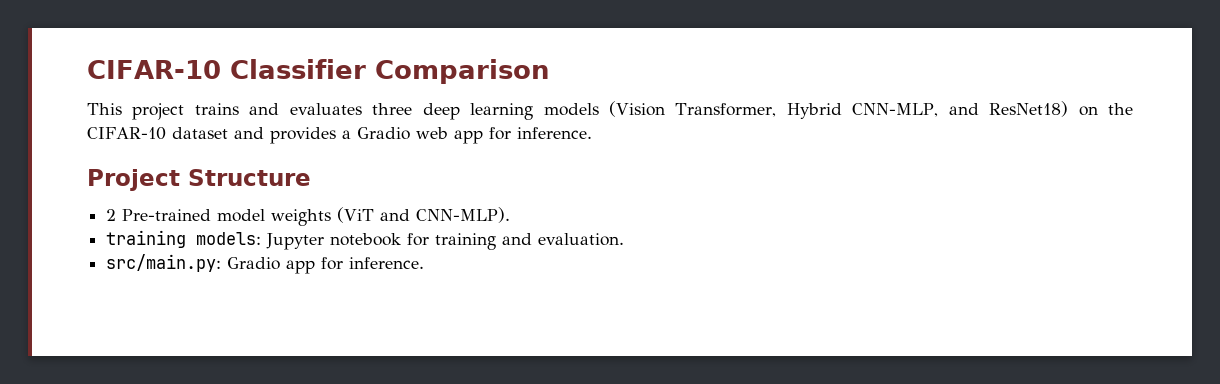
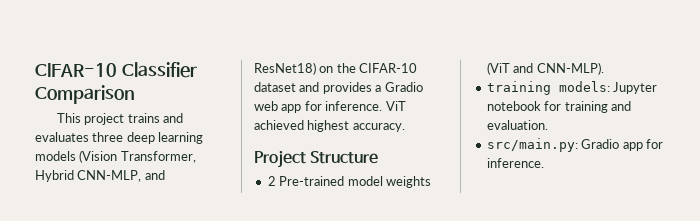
(592, 133) none -> [385,101,406,111] [254,120,405,132] ViT achieved highest accuracy.

